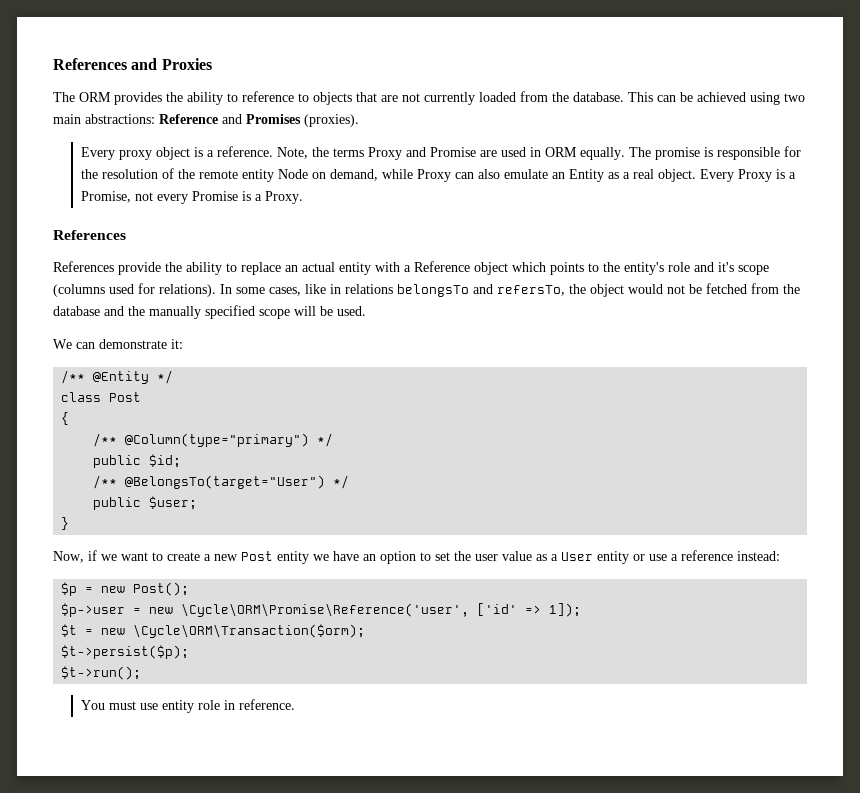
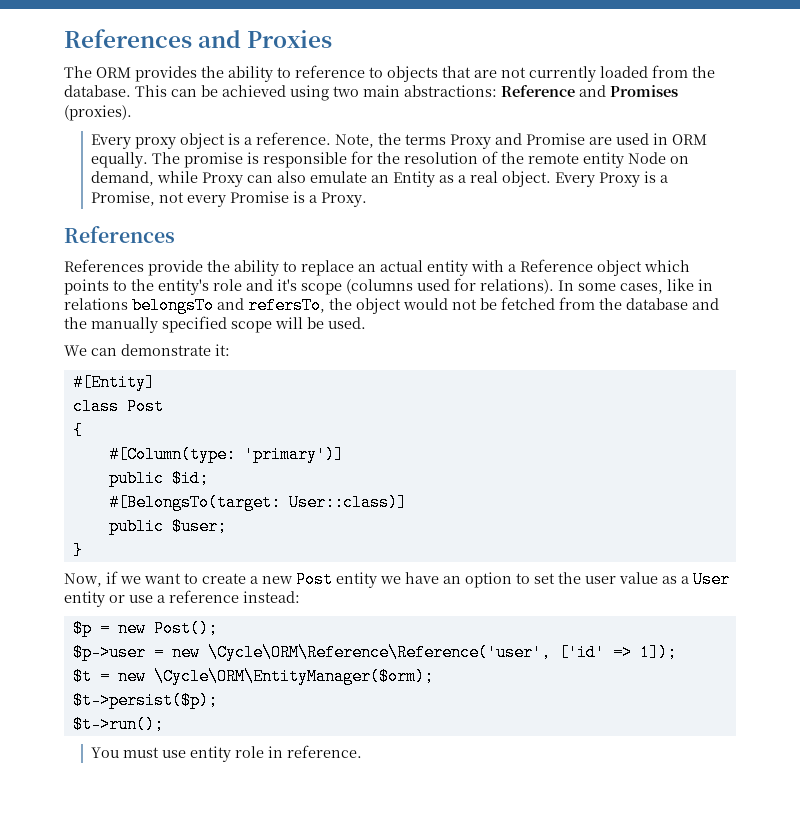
[61,370,174,384] /** @Entity */ -> [72,374,155,391] #[Entity]
[93,433,334,447] /** @Column(type="primary") */ -> [108,446,344,463] #[Column(type: 'primary')]
[93,475,350,489] /** @BelongsTo(target="User") */ -> [108,494,407,511] #[BelongsTo(target: User::class)]
[181,603,470,617] \Cycle\ORM\Promise\Reference('user', -> [207,644,551,661] \Cycle\ORM\Reference\Reference('user',
[133,624,366,638] \Cycle\ORM\Transaction($orm); -> [153,668,434,685] \Cycle\ORM\EntityManager($orm);

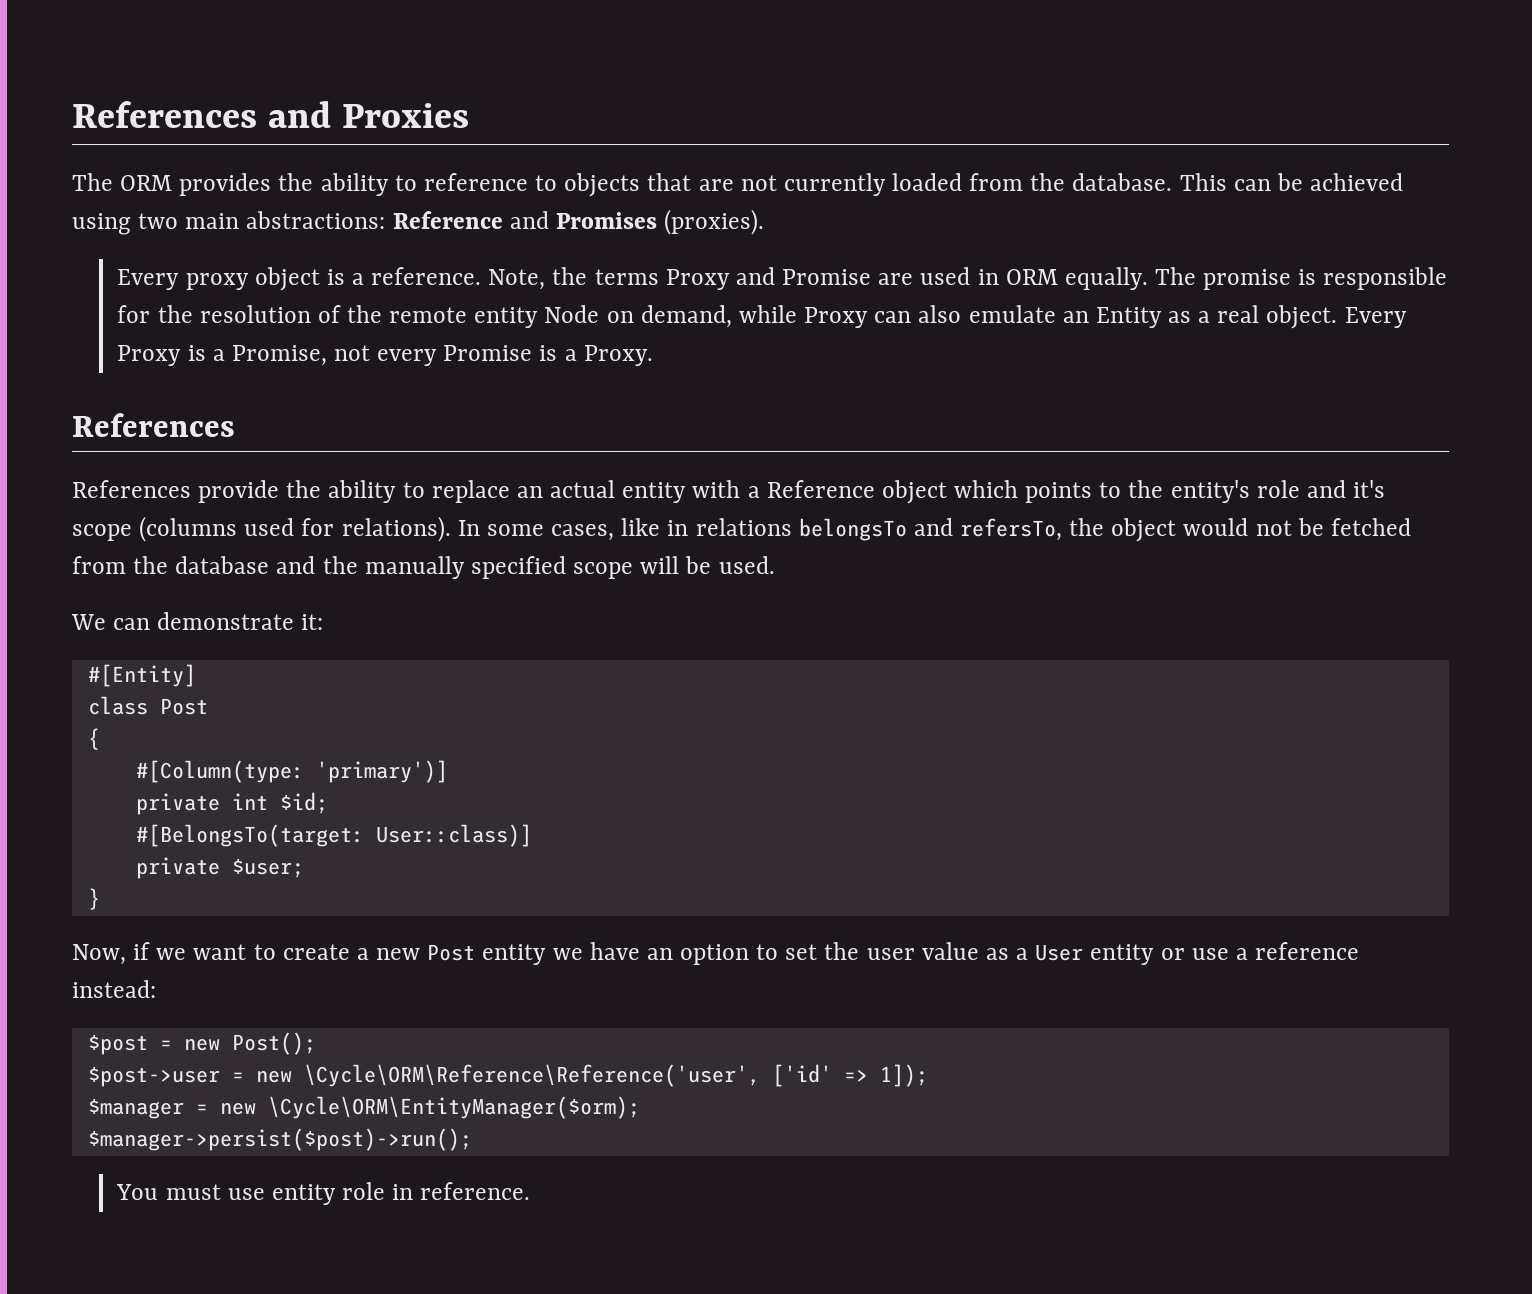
[108,470,164,487] public -> [135,793,268,815] private int
[108,518,164,535] public -> [135,857,220,879] private
[72,620,92,637] $p -> [87,1034,148,1055] $post
[72,644,146,661] $p->user -> [87,1066,220,1087] $post->user
[72,668,92,685] $t -> [87,1098,184,1119] $manager
[72,692,218,709] [72,716,164,733] $t->persist($p); // $t->run(); -> [87,1128,472,1151] $manager->persist($post)->run();

